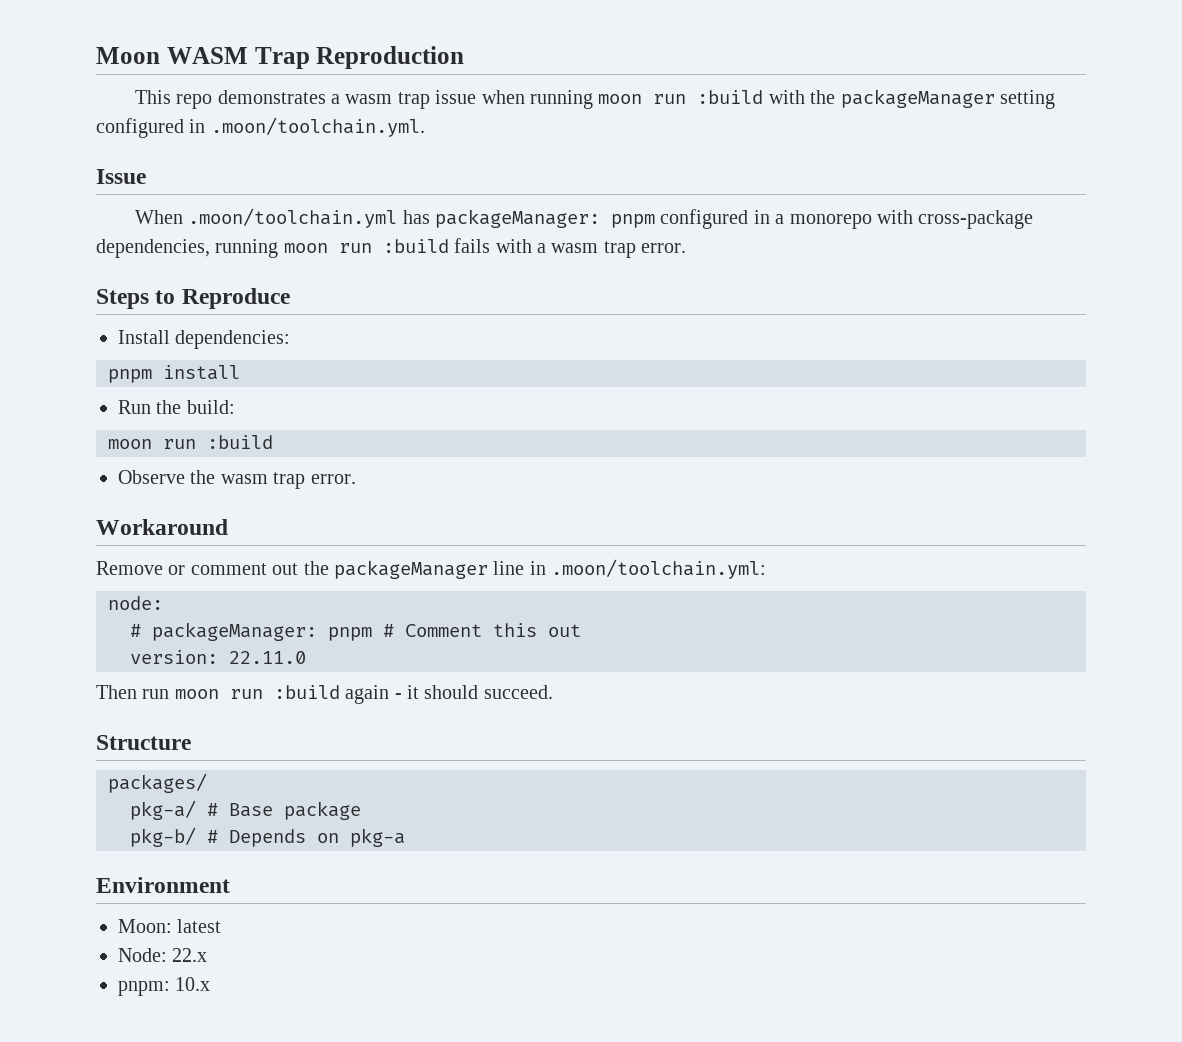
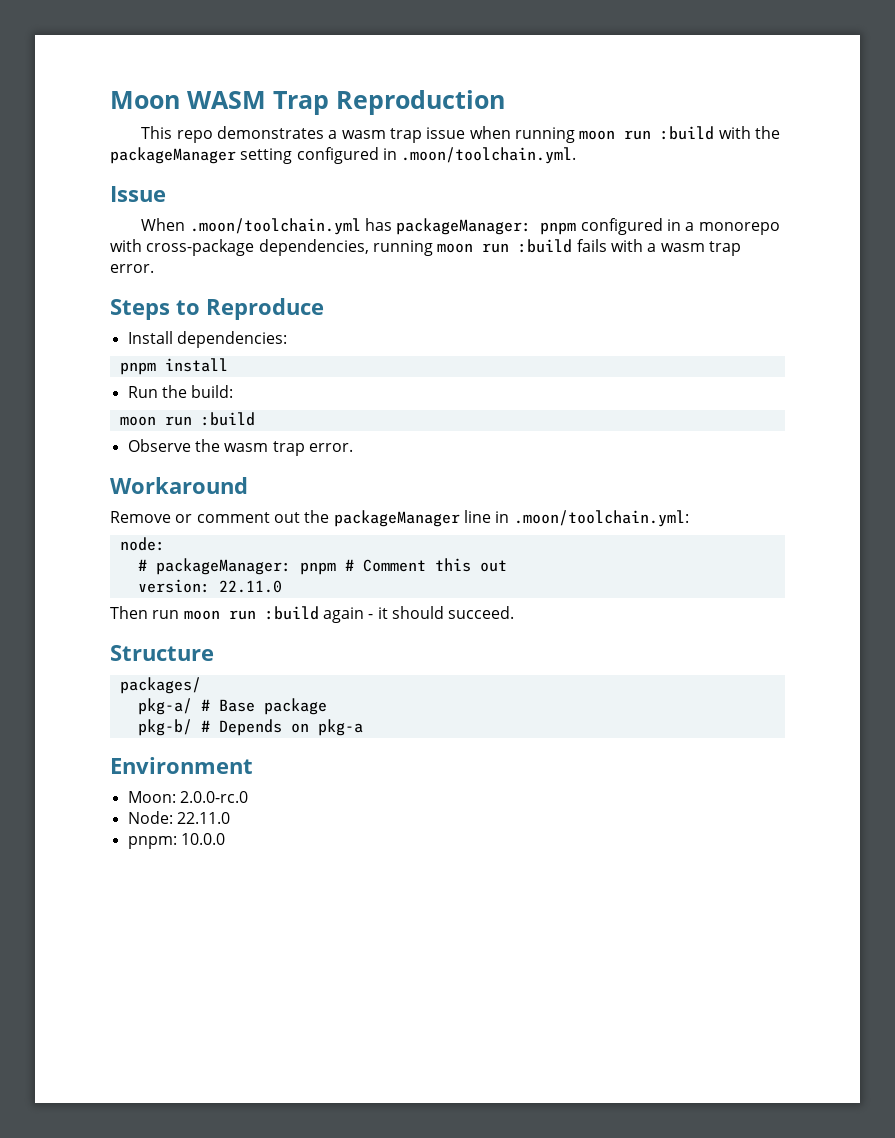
[177,919,222,933] latest -> [179,791,248,803] 2.0.0-rc.0
[172,948,208,962] 22.x -> [176,812,230,824] 22.11.0
[175,977,211,991] 10.x -> [180,833,225,845] 10.0.0

